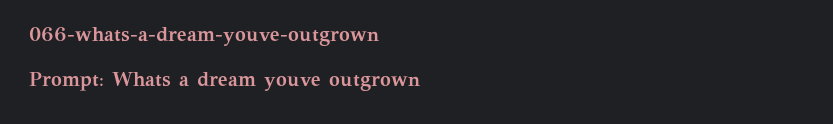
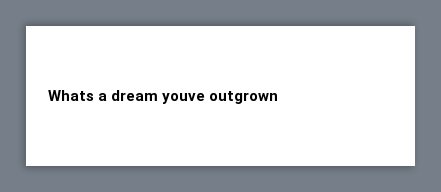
[29,27,379,46] [29,72,104,91] 066-whats-a-dream-youve-outgrown // Prompt: -> (48, 95) none

